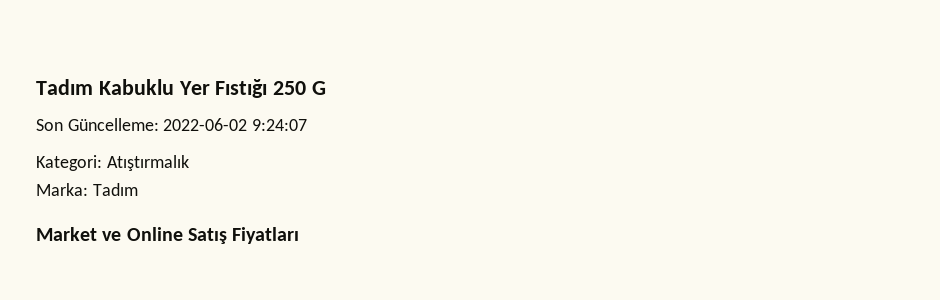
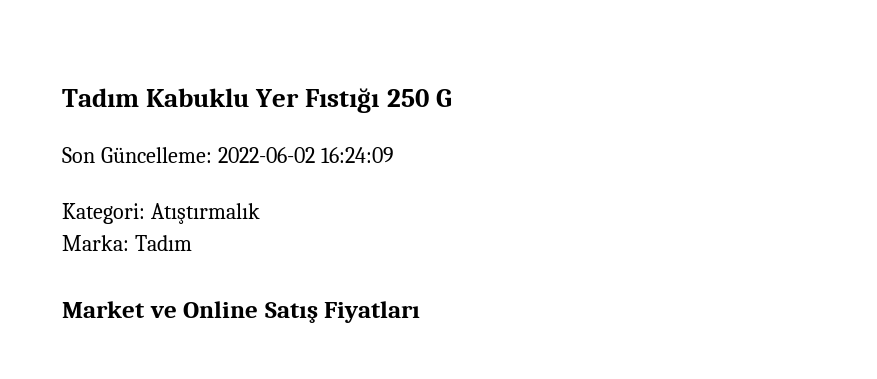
[252,119,308,131] 9:24:07 -> [320,147,394,163] 16:24:09

